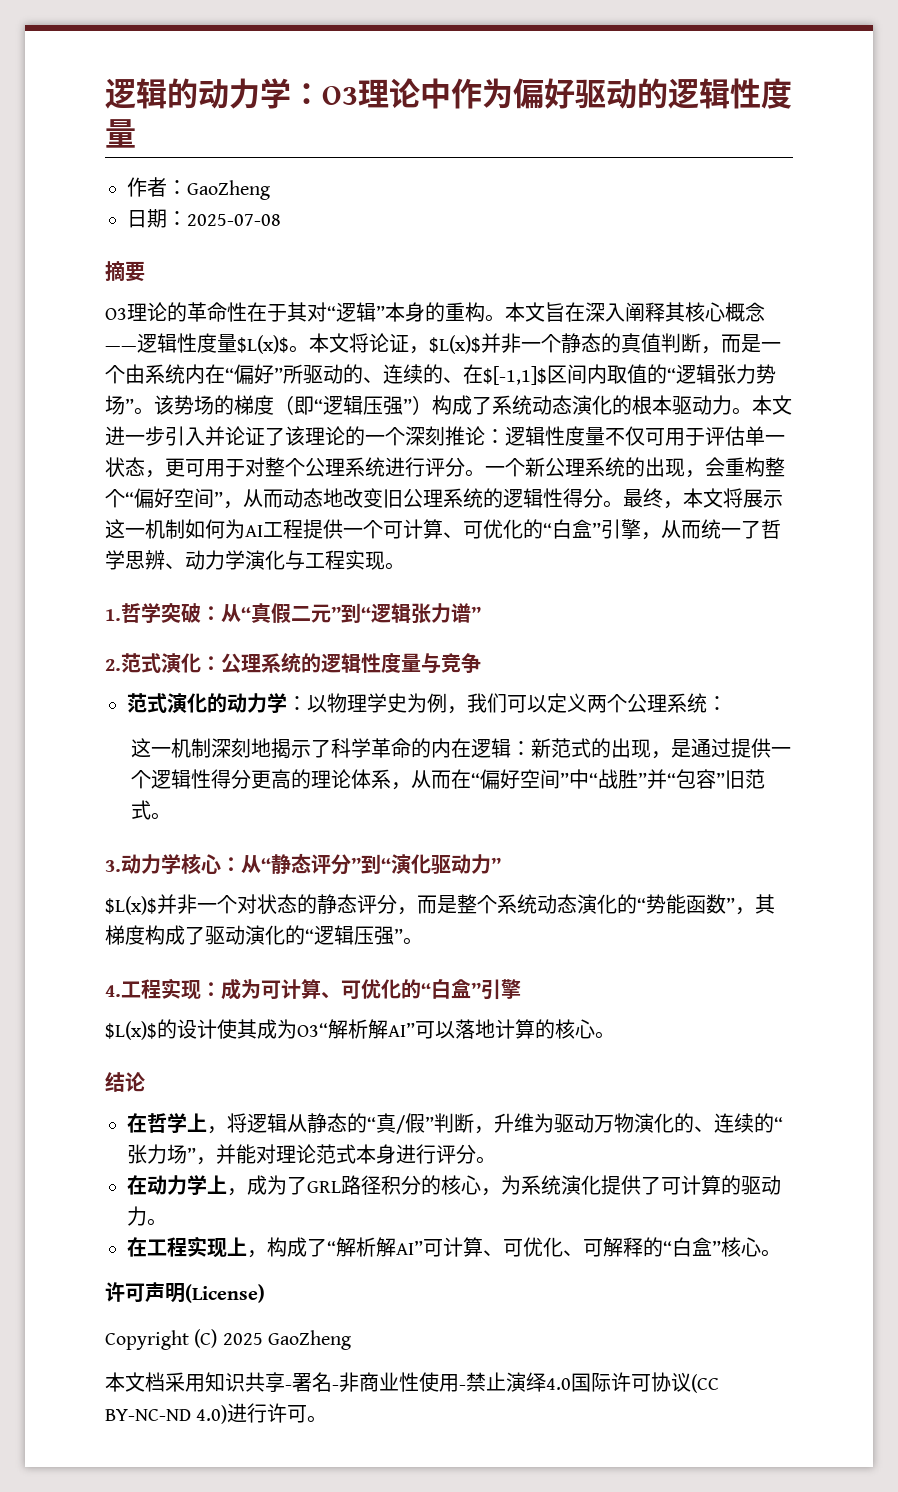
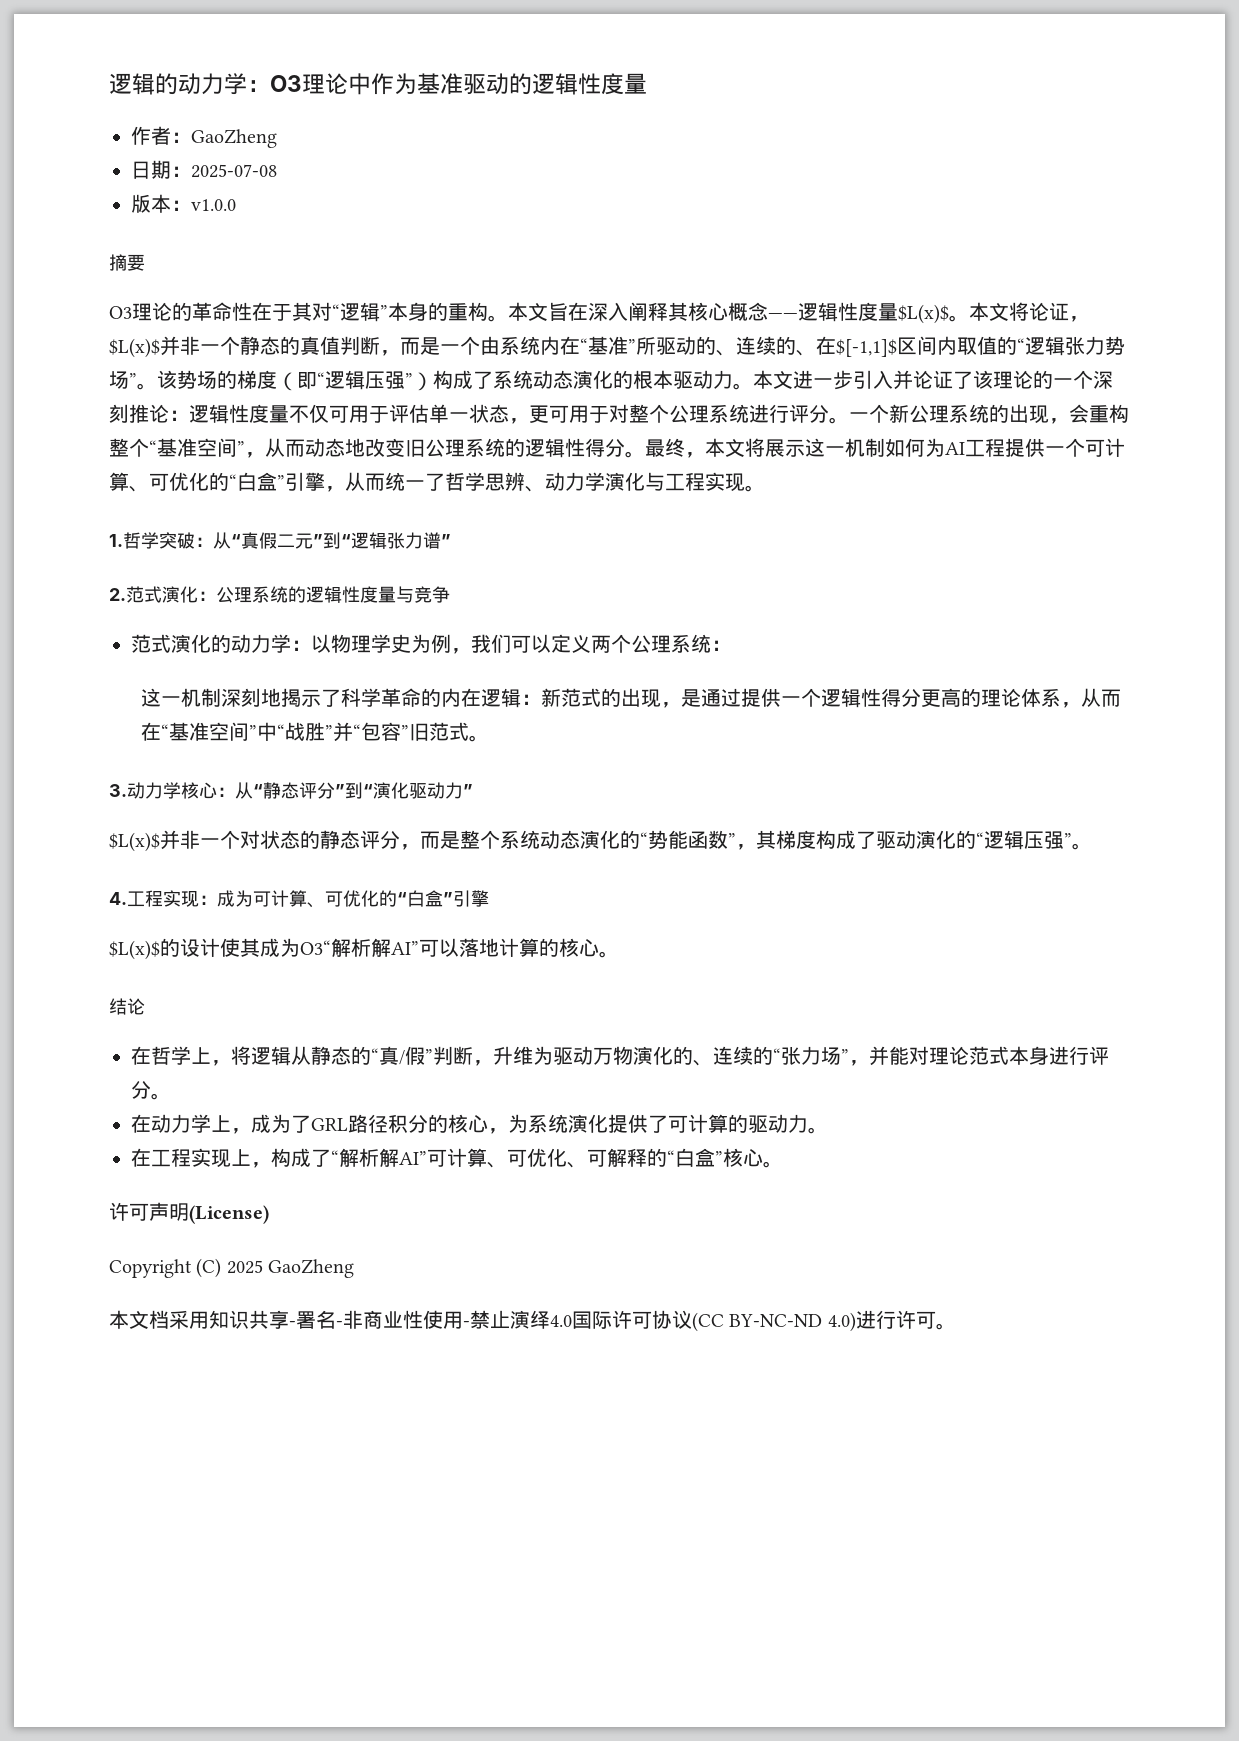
[513,78,575,109] 偏好 -> [417,73,463,95] 基准
(281, 220) none -> [131,194,236,213] // 版本：v1.0.0
[234,364,274,385] 偏好 -> [588,336,628,355] 基准
[134,488,174,509] 偏好 -> [157,438,197,457] 基准
[479,769,520,790] 偏好 -> [168,722,209,741] 基准

